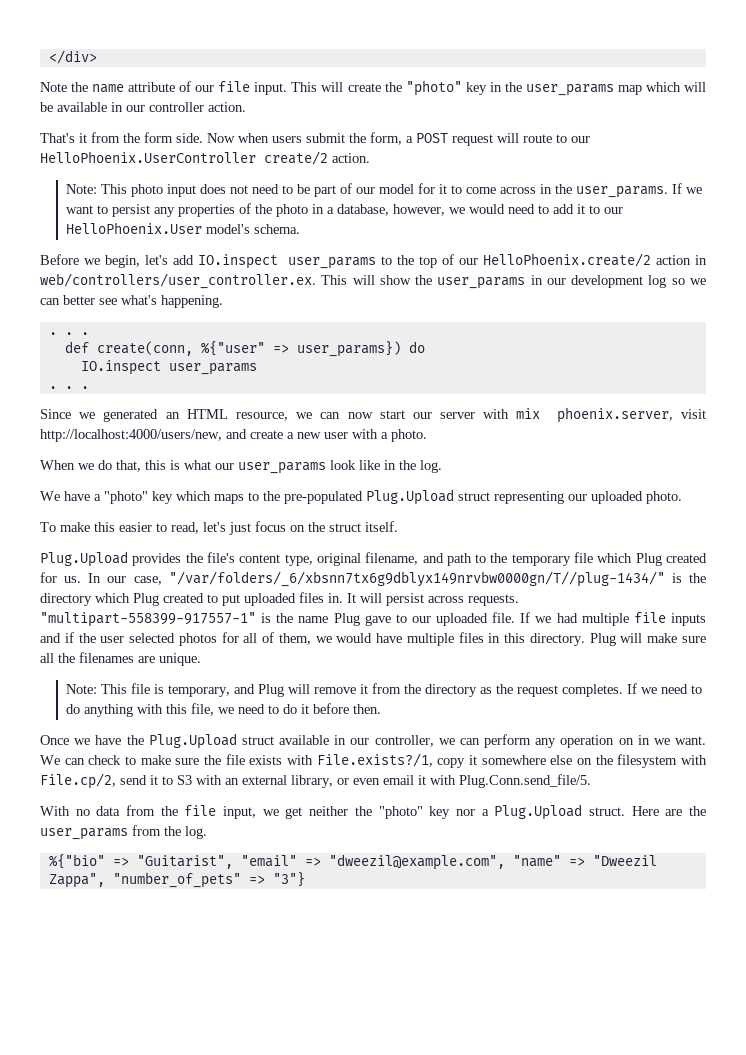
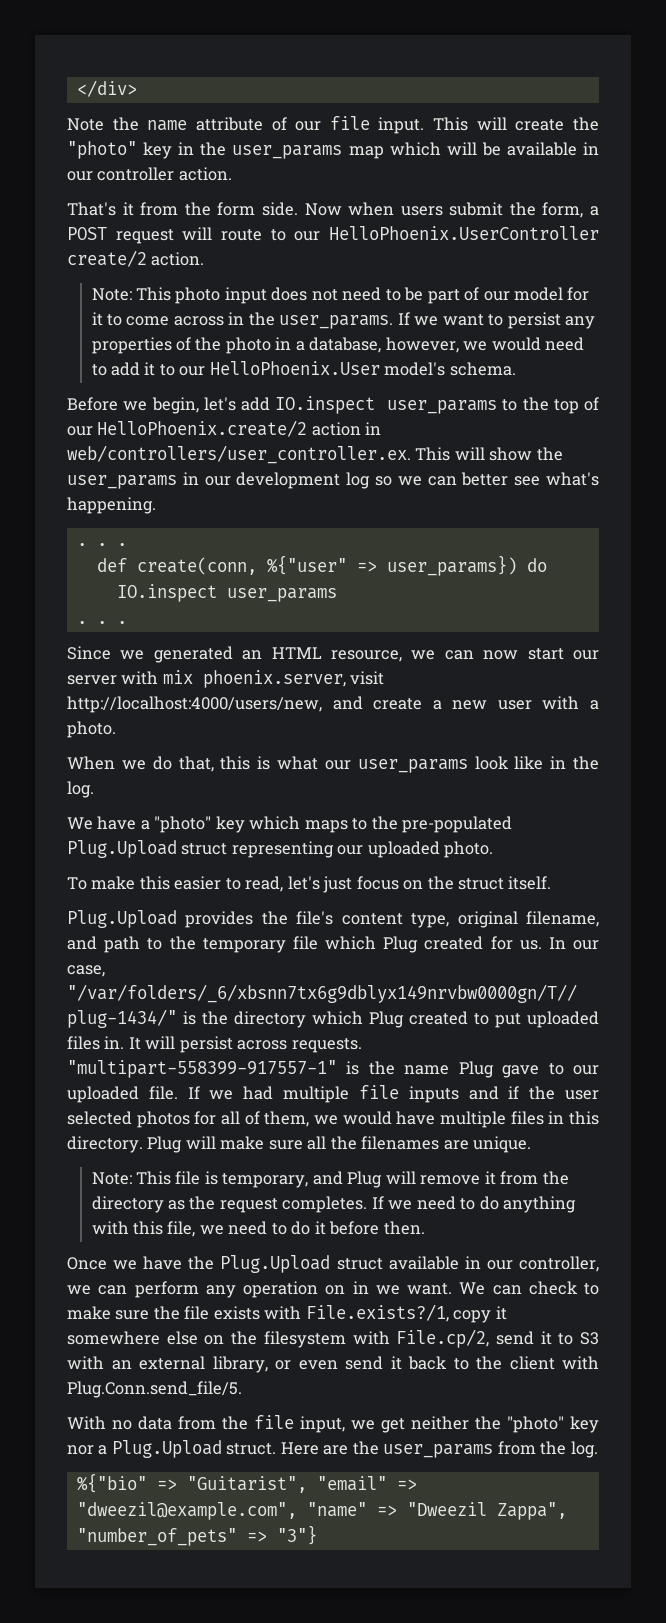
[383,775,426,785] email it -> [345,1356,555,1370] send it back to the client

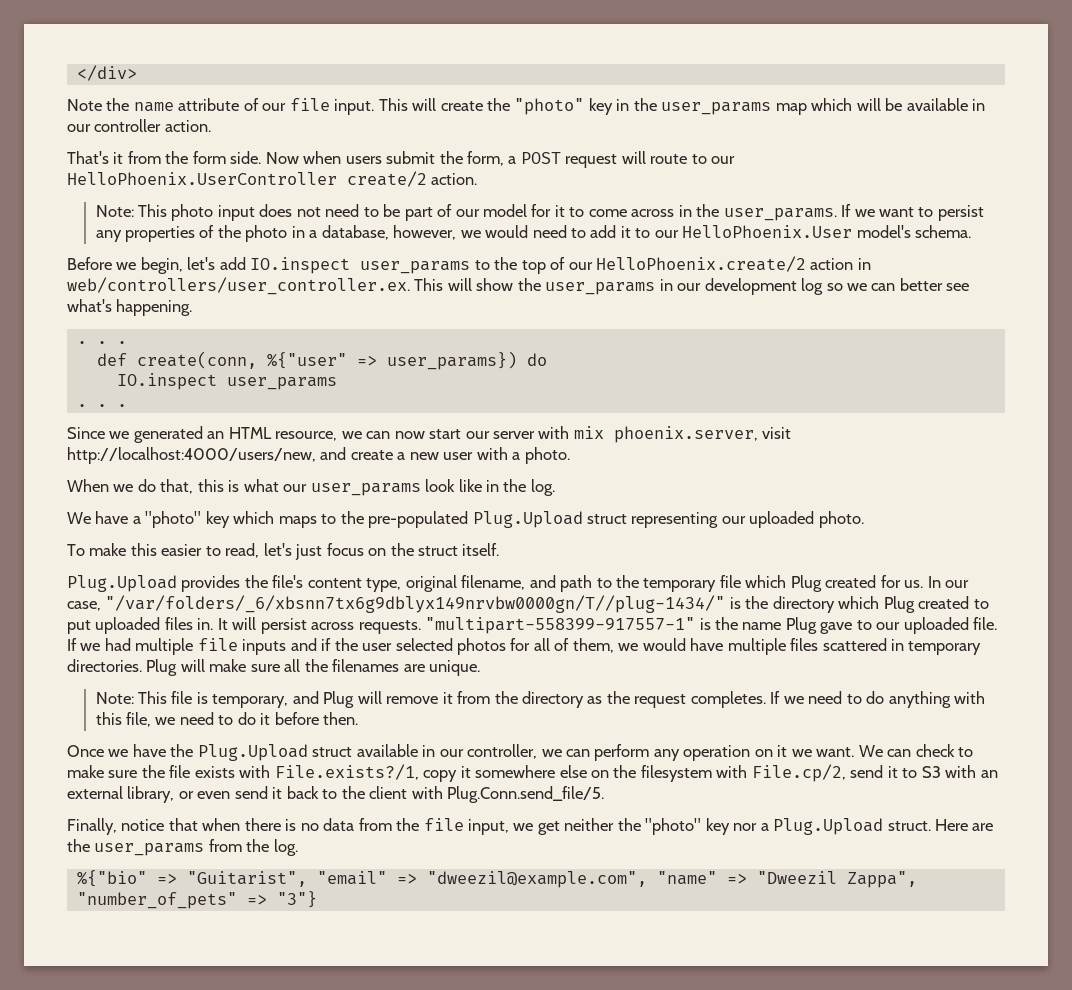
[548,1111,599,1125] [67,1136,143,1153] in this directory. -> [822,638,982,655] [67,659,142,672] scattered in temporary directories.
[352,1281,369,1294] in -> [777,745,788,757] it
[67,1416,106,1430] With -> [67,818,297,835] Finally, notice that when there is

